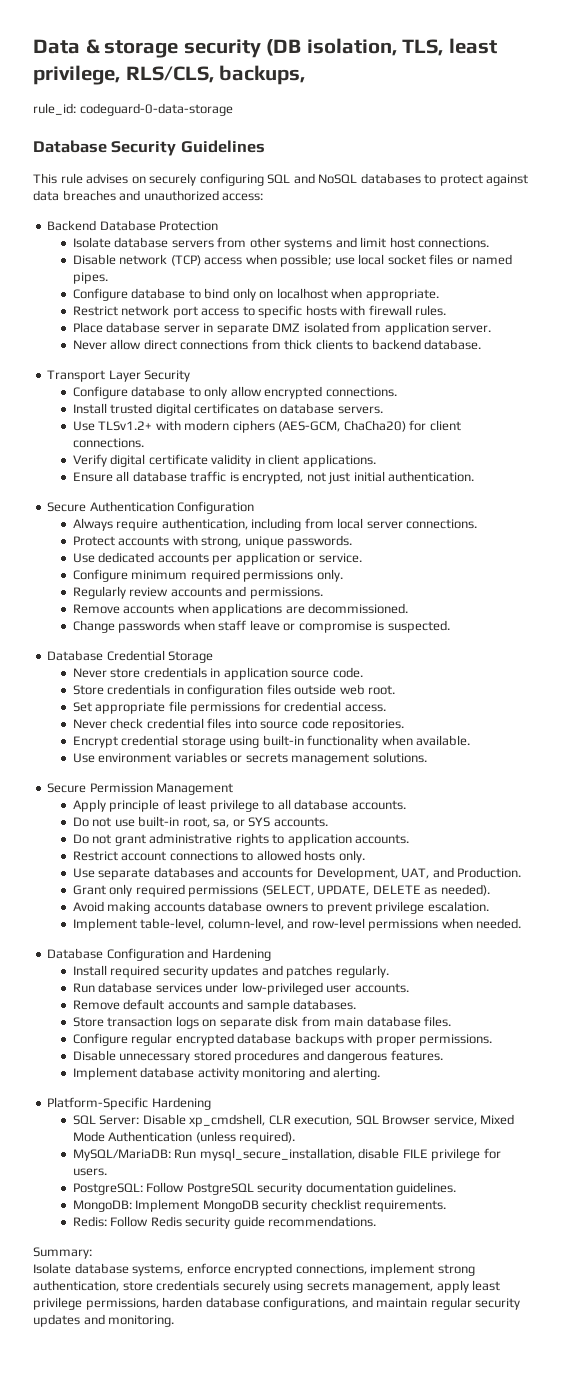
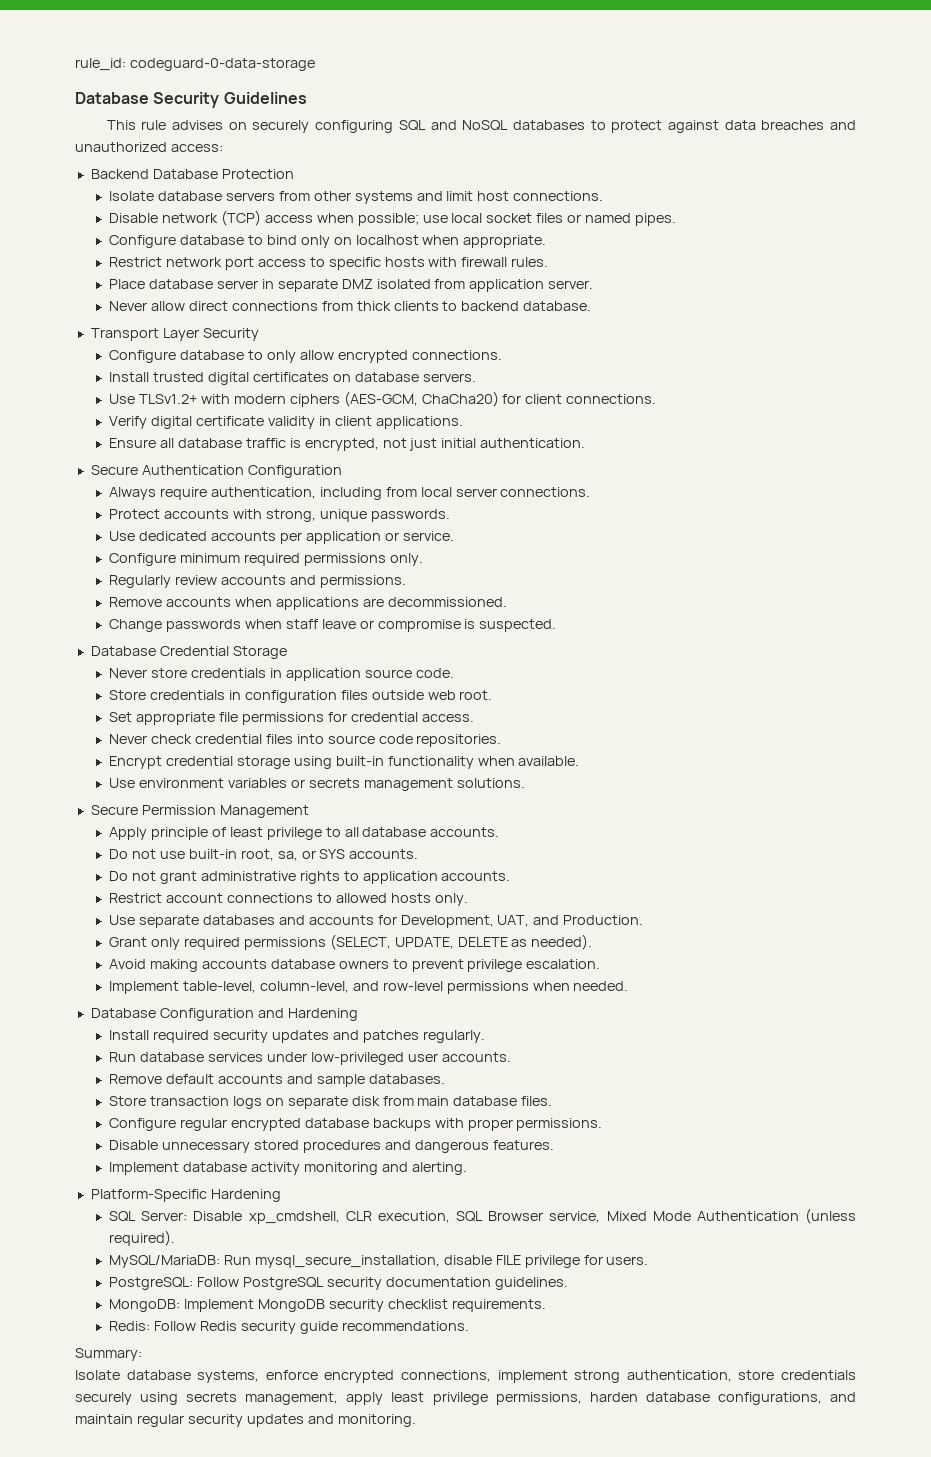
[33,38,497,58] [33,65,306,85] Data & storage security (DB isolation, TLS, least privilege, RLS/CLS, backups, // -> (75, 64) none

